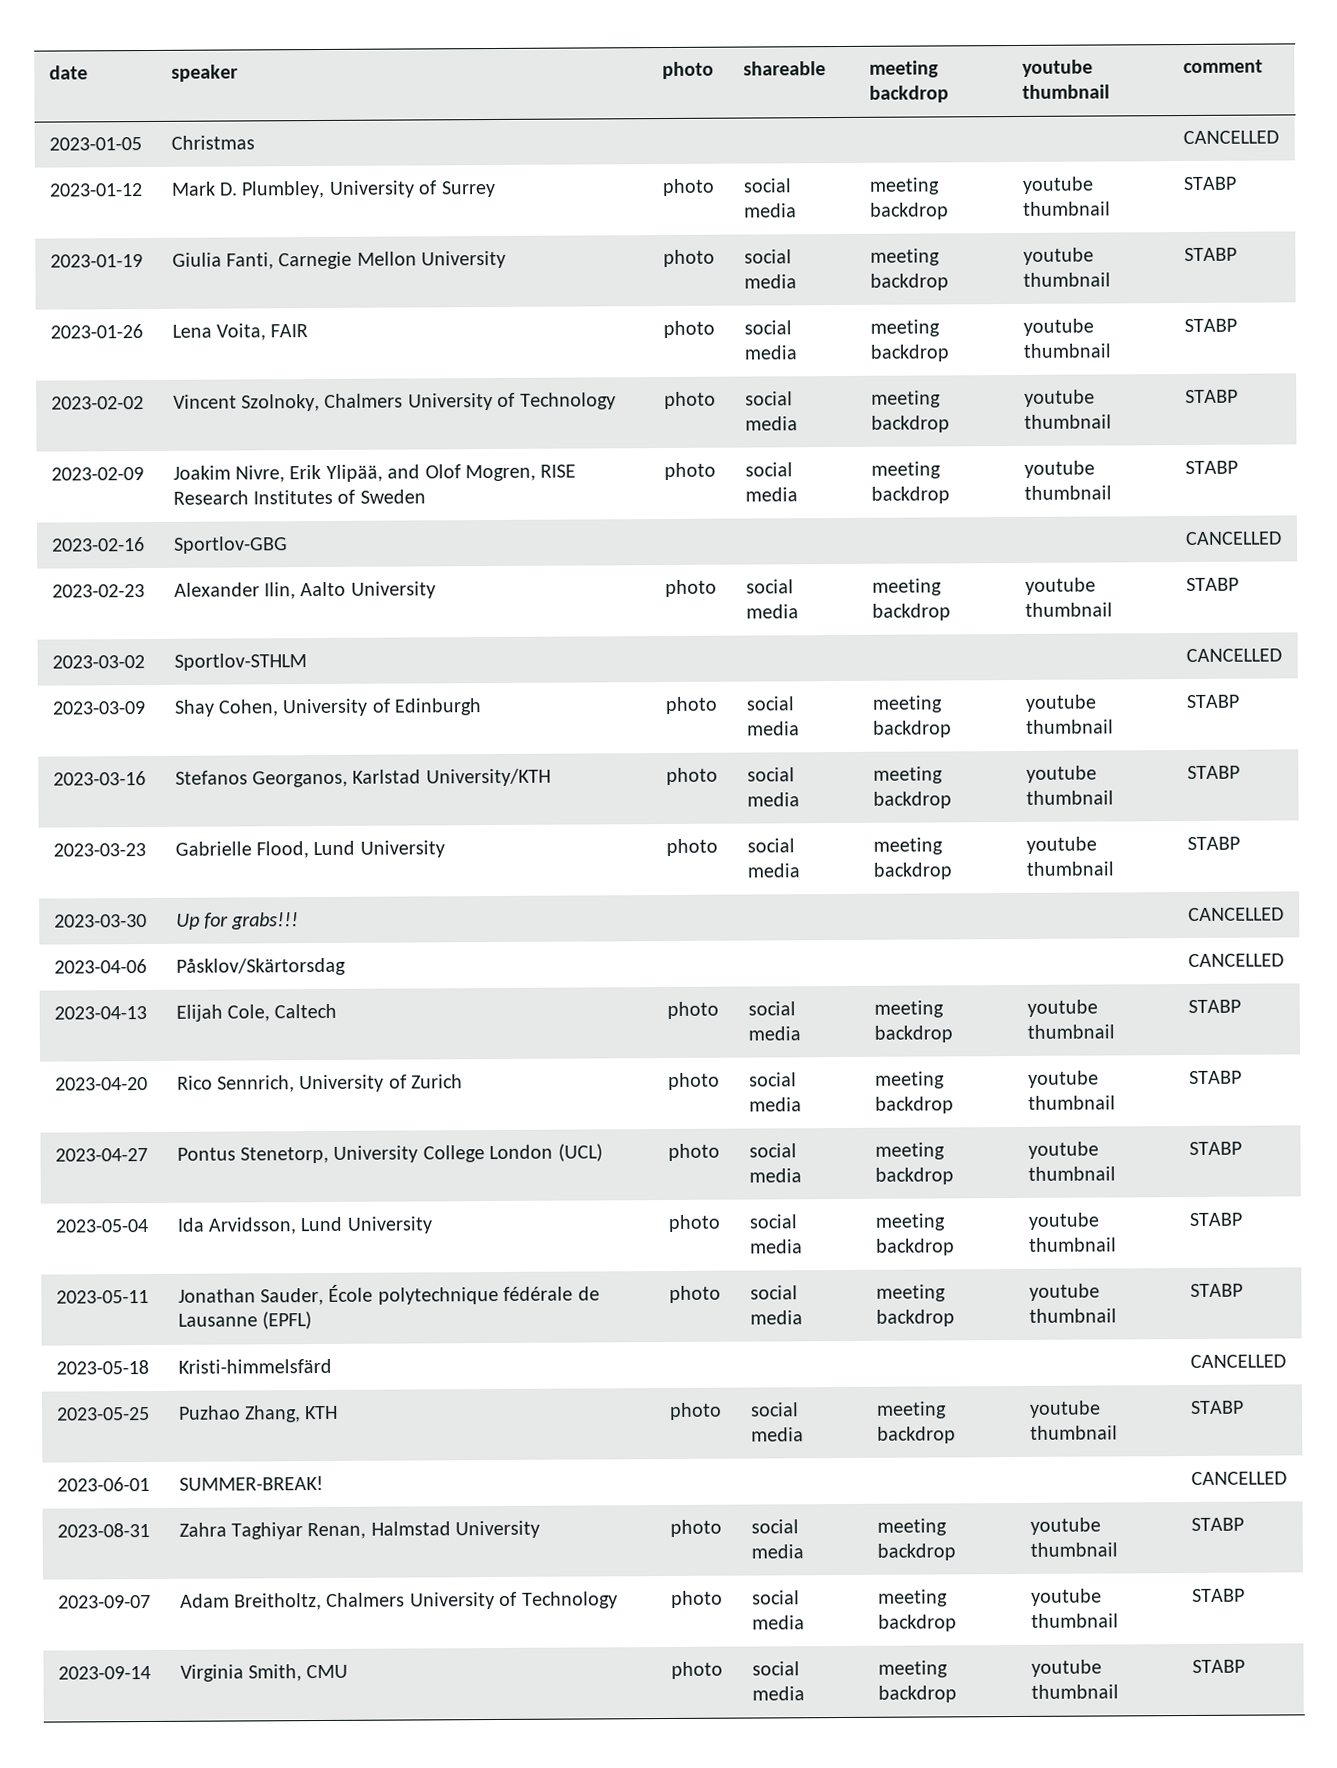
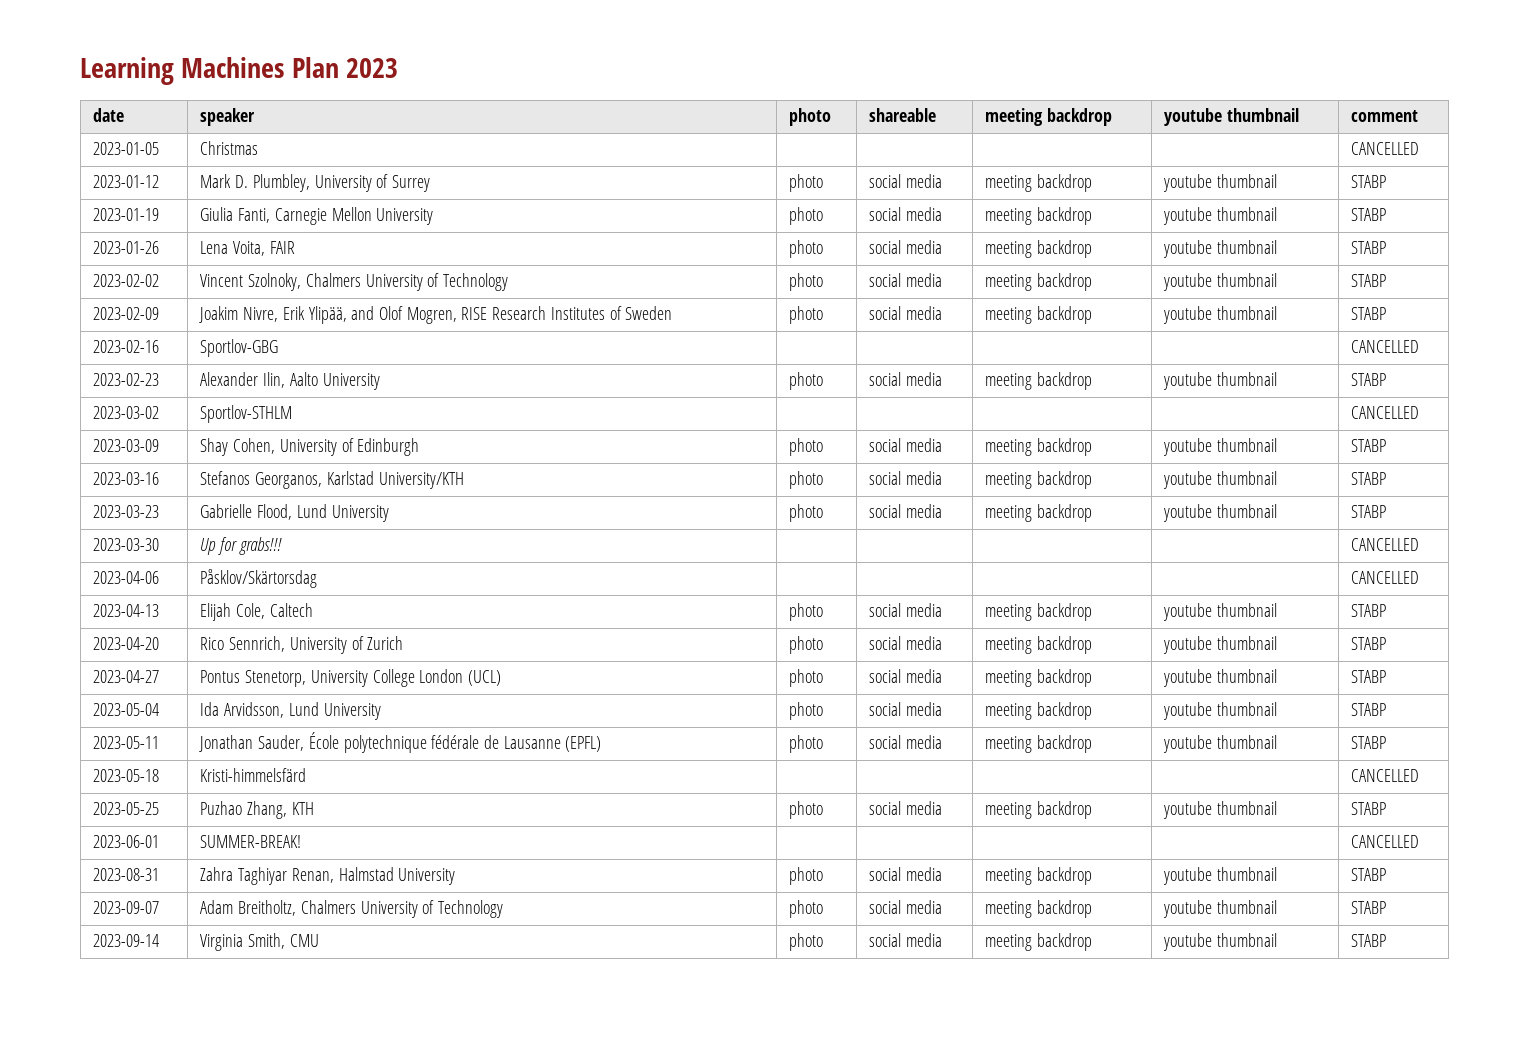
(48, 72) none -> [80,57,399,85] Learning Machines Plan 2023 //

